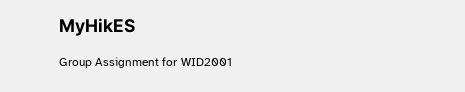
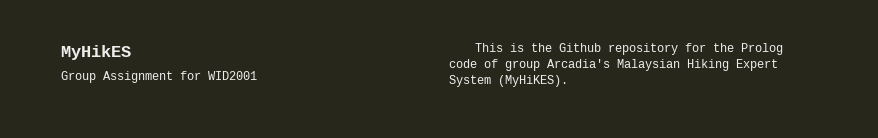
(232, 62) none -> [474,43,783,55] [449,59,778,71] [449,75,568,87] // This is the Github repository for the Prolog code of group Arcadia's Malaysian Hiking Expert System (MyHiKES).

